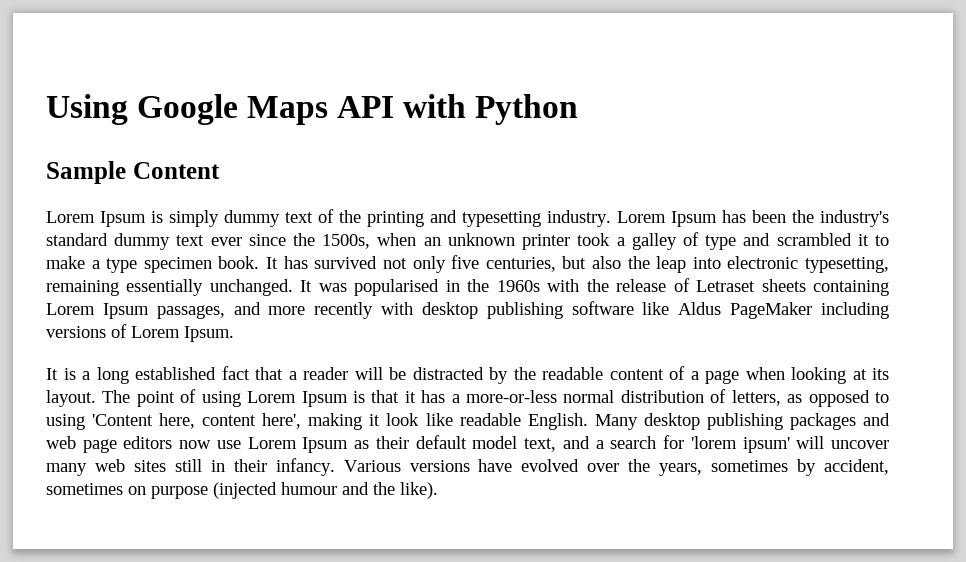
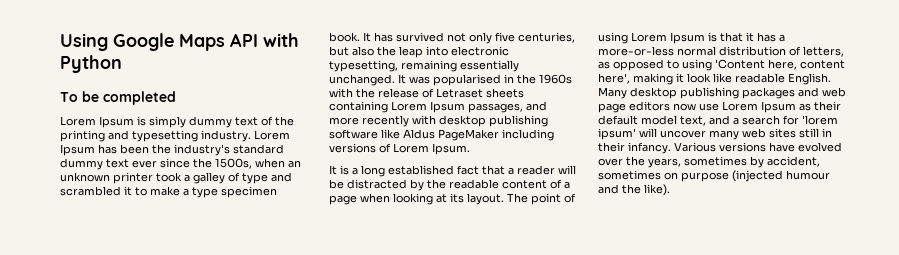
[46,161,220,184] Sample Content -> [60,91,176,105] To be completed

